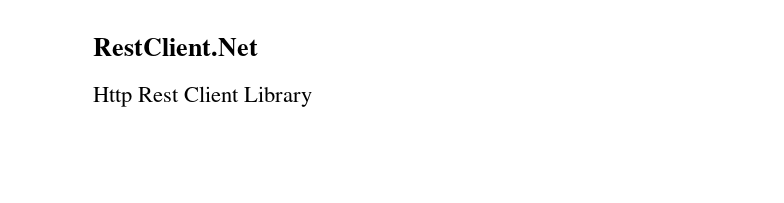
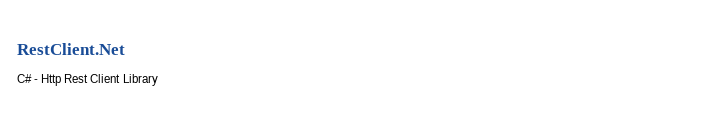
(258, 47) none -> [17,74,39,83] C# -

